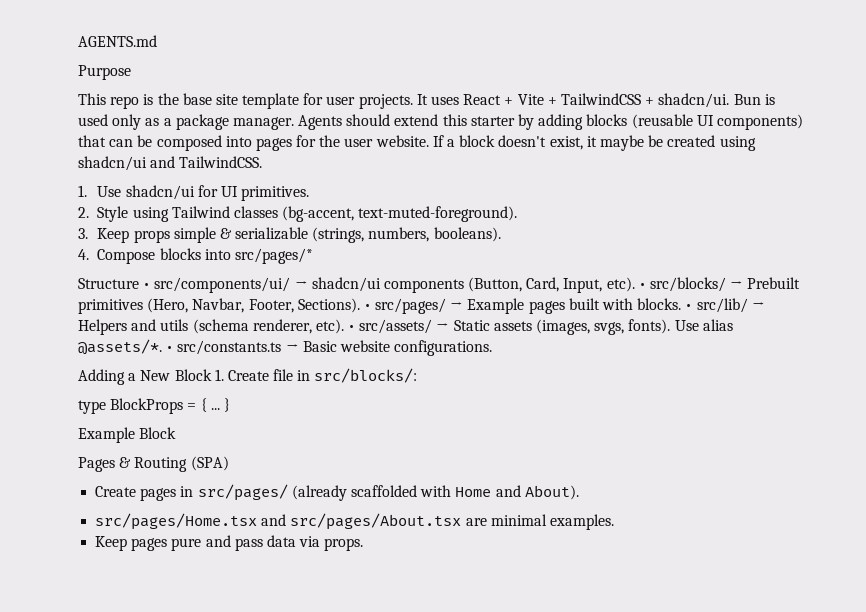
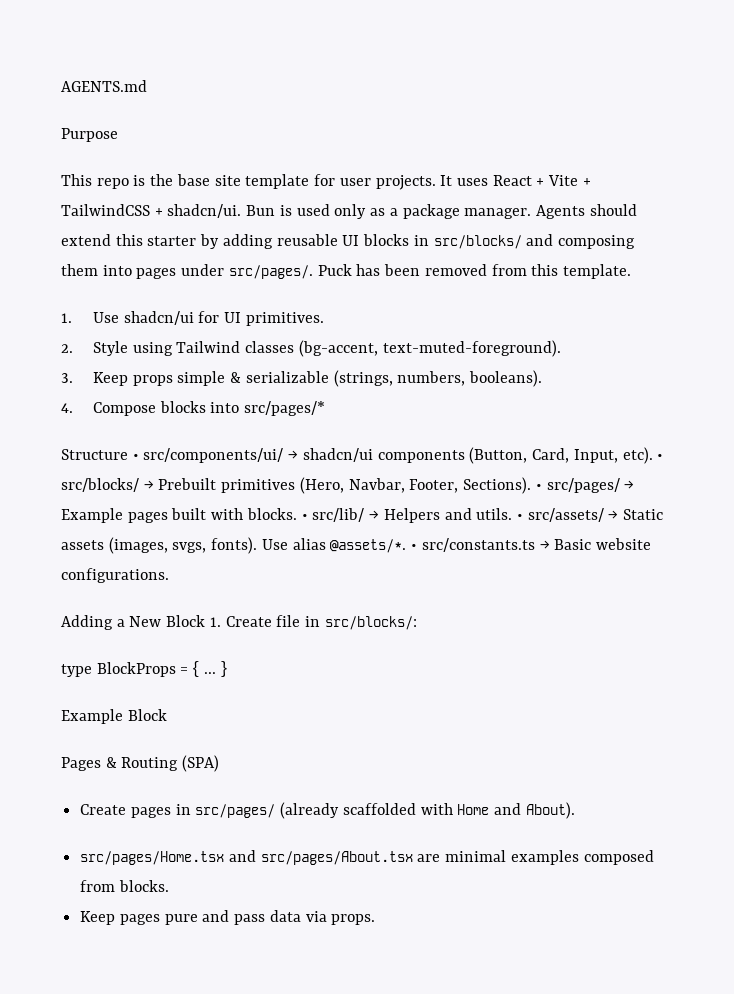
[586,114,803,130] [78,135,756,151] [78,156,263,171] blocks (reusable UI components) that can be composed into pages for the user website. If a block doesn't exist, it maybe be created using shadcn/ui and TailwindCSS. -> [276,234,635,249] [61,264,631,279] reusable UI blocks in src/blocks/ and composing them into pages under src/pages/. Puck has been removed from this template.
[160,319,344,334] utils (schema renderer, etc). -> [476,508,513,520] utils.
[549,514,614,530] examples. -> [510,850,654,865] [80,880,169,892] examples composed from blocks.

